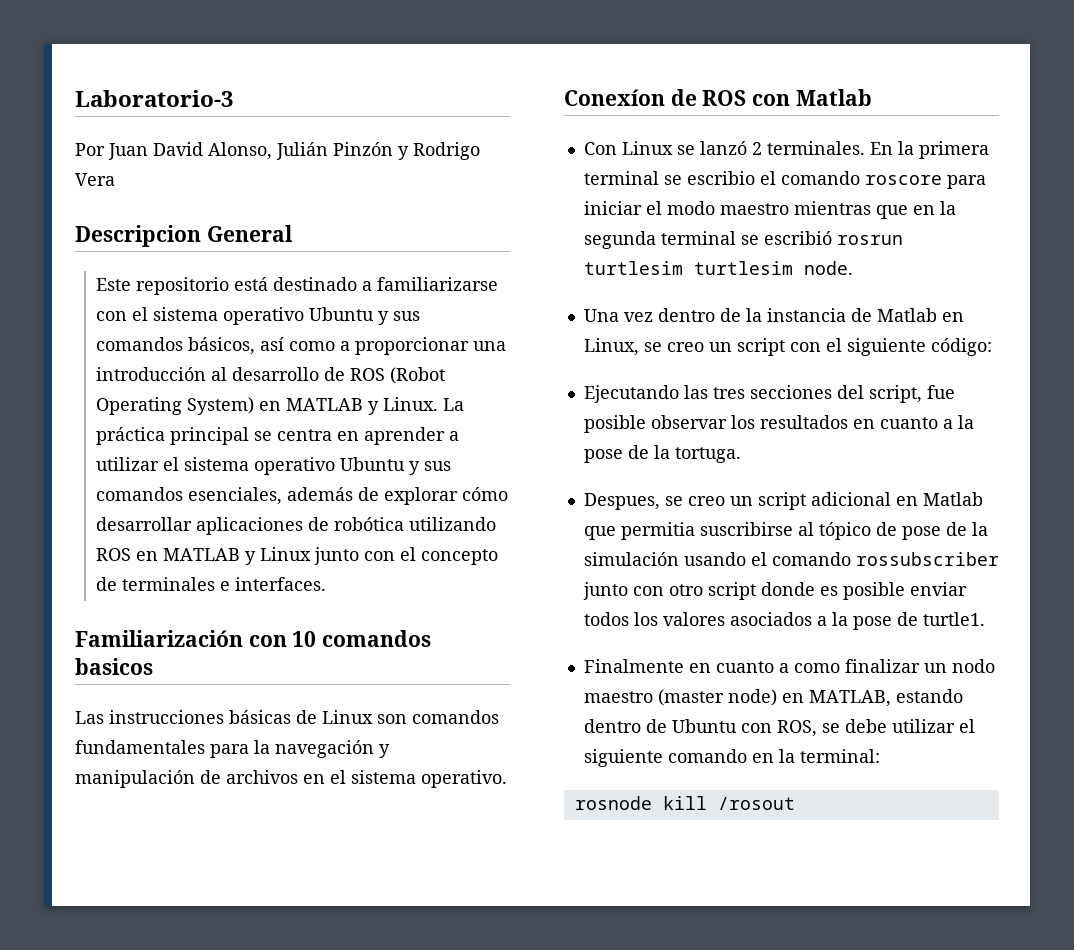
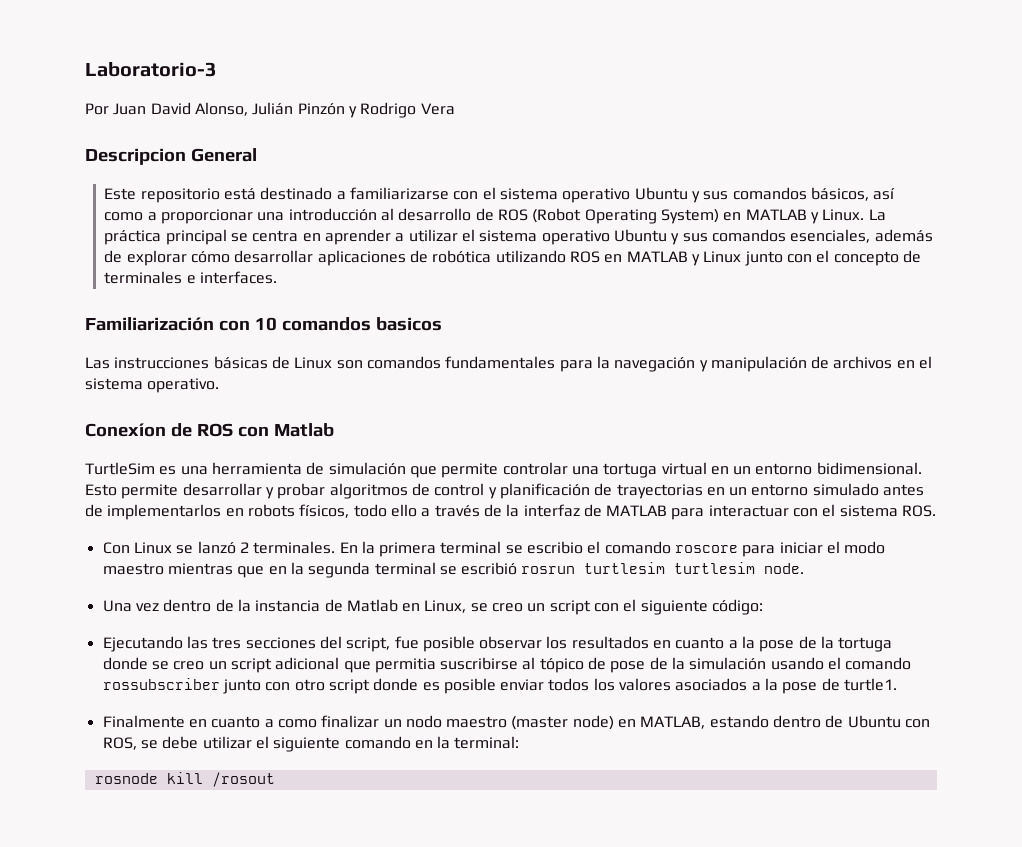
(872, 97) none -> [85,462,922,478] [85,483,925,499] [85,504,937,520] // TurtleSim es una herramienta de simulación que permite controlar una tortuga virtual en un entorno bidimensional. Esto permite desarrollar y probar algoritmos de control y planificación de trayectorias en un entorno simulado antes de implementarlos en robots físicos, todo ello a través de la interfaz de MATLAB para interactuar con el sistema ROS.
[674,447,741,463] [583,493,660,510] tortuga. // Despues, -> [838,637,893,652] [102,657,148,670] tortuga donde
[895,492,983,506] en Matlab -> (340, 663) none

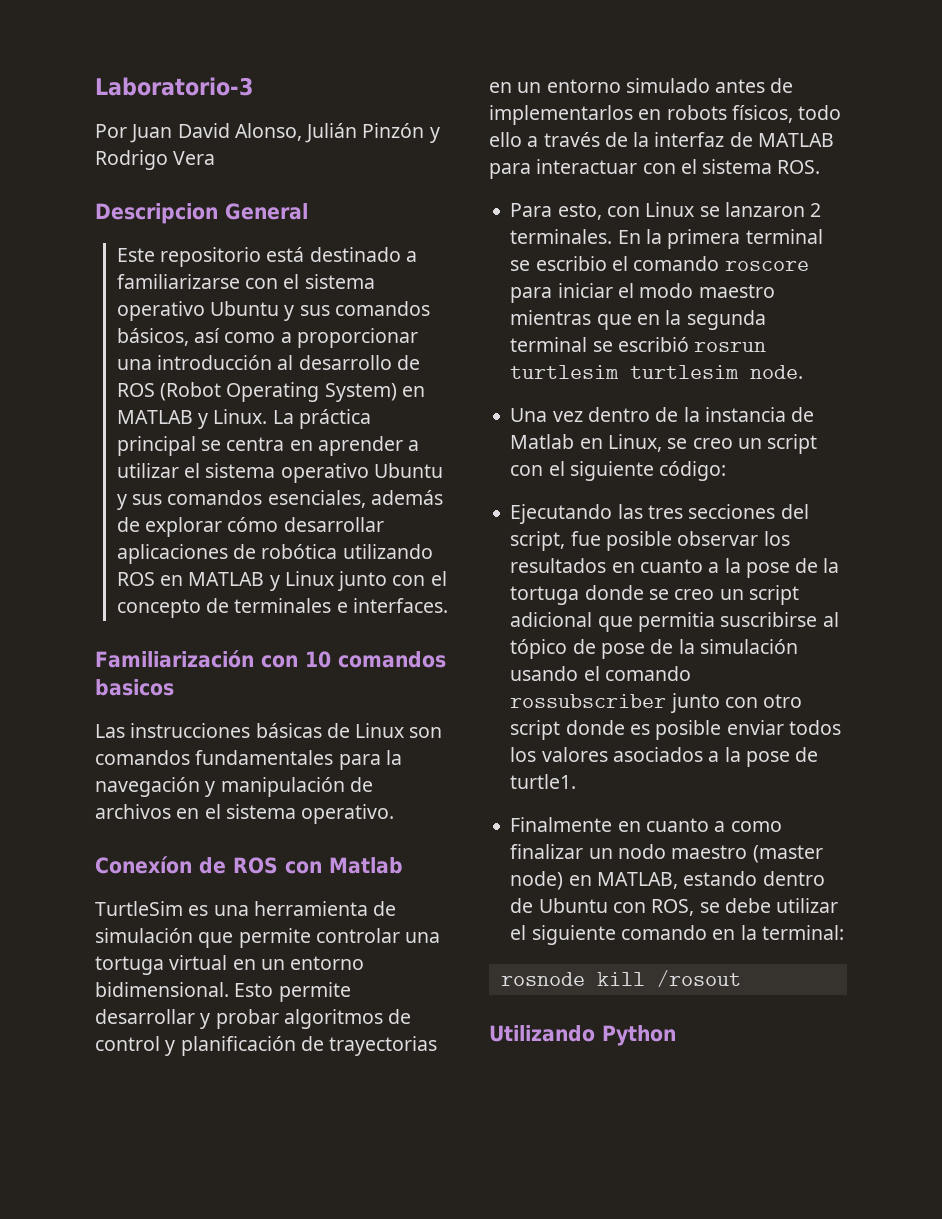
[102,542,130,554] Con -> [510,203,640,220] Para esto, con
[197,541,236,554] lanzó -> [724,202,805,217] lanzaron
(275, 779) none -> [489,1025,676,1046] // Utilizando Python

